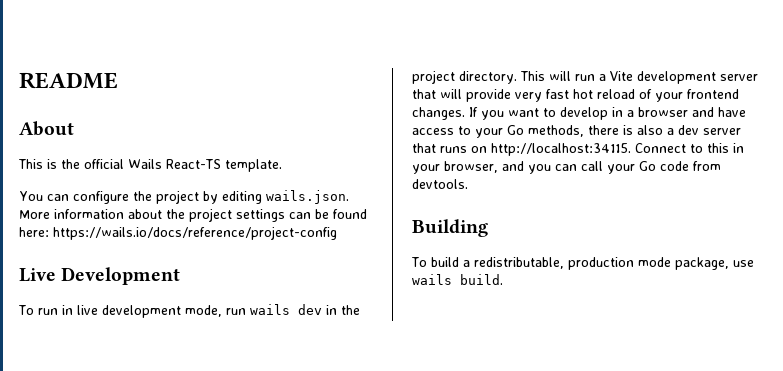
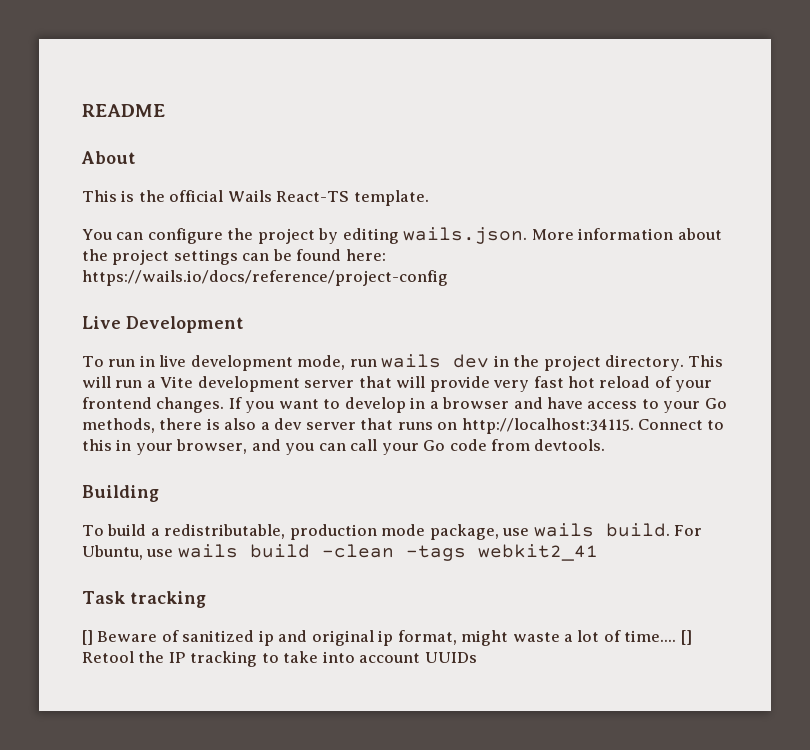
(503, 279) none -> [674,525,703,536] [82,544,598,561] [82,591,206,608] [82,630,692,646] [82,651,477,667] For Ubuntu, use wails build -clean -tags webkit2_41 // Task tracking // [] Beware of sanitized ip and original ip format, might waste a lot of time.... [] Retool the IP tracking to take into account UUIDs

